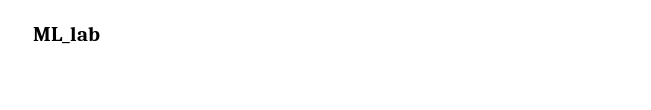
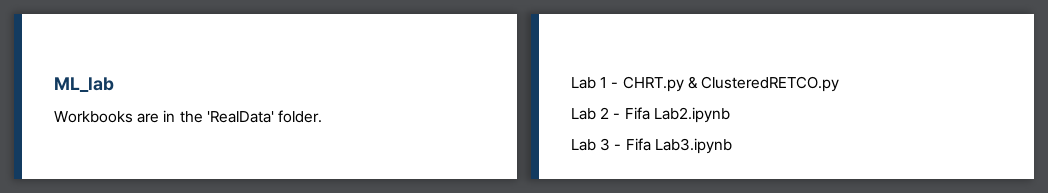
(100, 35) none -> [54,110,322,123] [571,76,839,92] [571,107,730,123] [571,138,732,154] // Workbooks are in the 'RealData' folder. // Lab 1 - CHRT.py & ClusteredRETCO.py // Lab 2 - Fifa Lab2.ipynb // Lab 3 - Fifa Lab3.ipynb

